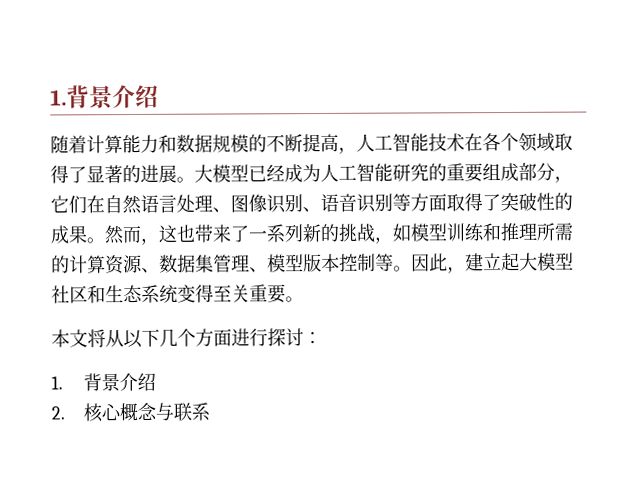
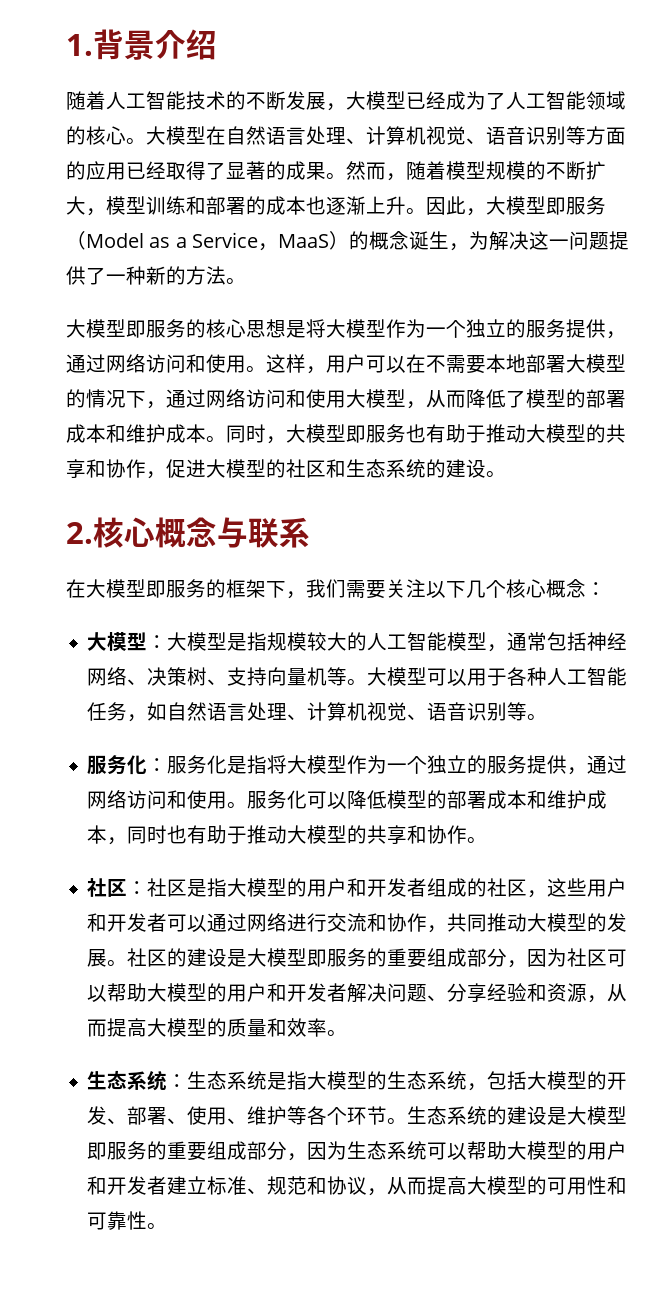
[86,132,573,154] [50,164,195,184] 计算能力和数据规模的不断提高，人工智能技术在各个领域取得了显著的进展。 -> [106,91,346,111] 人工智能技术的不断发展，
[320,162,573,183] [50,192,573,215] [50,222,573,245] [51,252,574,275] [51,284,304,304] [51,328,322,349] [51,372,156,392] [51,402,210,423] 人工智能研究的重要组成部分，它们在自然语言处理、图像识别、语音识别等方面取得了突破性的成果。然而，这也带来了一系列新的挑战，如模型训练和推理所需的计算资源、数据集管理、模型版本控制等。因此，建立起大模型社区和生态系统变得至关重要。 // 本文将从以下几个方面进行探讨： // 1.背景介绍 // 2.核心概念与联系 -> [486,91,626,110] [66,126,626,145] [66,161,606,181] [66,196,606,216] [66,231,629,251] [66,266,246,285] [66,319,626,339] [66,354,626,374] [66,389,626,409] [66,424,626,444] [66,459,506,479] [66,517,310,548] [66,579,606,599] [87,631,628,652] [87,667,628,686] [87,702,548,722] [87,755,628,775] [87,790,608,809] [87,825,488,845] [87,878,628,898] [87,913,628,933] [87,948,628,968] [87,983,628,1003] [87,1018,348,1037] [87,1070,628,1091] [87,1106,628,1125] [87,1141,628,1161] [87,1176,628,1196] [87,1211,168,1230] 了人工智能领域的核心。大模型在自然语言处理、计算机视觉、语音识别等方面的应用已经取得了显著的成果。然而，随着模型规模的不断扩大，模型训练和部署的成本也逐渐上升。因此，大模型即服务（Model as a Service，MaaS）的概念诞生，为解决这一问题提供了一种新的方法。 // 大模型即服务的核心思想是将大模型作为一个独立的服务提供，通过网络访问和使用。这样，用户可以在不需要本地部署大模型的情况下，通过网络访问和使用大模型，从而降低了模型的部署成本和维护成本。同时，大模型即服务也有助于推动大模型的共享和协作，促进大模型的社区和生态系统的建设。 // 2.核心概念与联系 // 在大模型即服务的框架下，我们需要关注以下几个核心概念： // 大模型：大模型是指规模较大的人工智能模型，通常包括神经网络、决策树、支持向量机等。大模型可以用于各种人工智能任务，如自然语言处理、计算机视觉、语音识别等。 // 服务化：服务化是指将大模型作为一个独立的服务提供，通过网络访问和使用。服务化可以降低模型的部署成本和维护成本，同时也有助于推动大模型的共享和协作。 // 社区：社区是指大模型的用户和开发者组成的社区，这些用户和开发者可以通过网络进行交流和协作，共同推动大模型的发展。社区的建设是大模型即服务的重要组成部分，因为社区可以帮助大模型的用户和开发者解决问题、分享经验和资源，从而提高大模型的质量和效率。 // 生态系统：生态系统是指大模型的生态系统，包括大模型的开发、部署、使用、维护等各个环节。生态系统的建设是大模型即服务的重要组成部分，因为生态系统可以帮助大模型的用户和开发者建立标准、规范和协议，从而提高大模型的可用性和可靠性。

